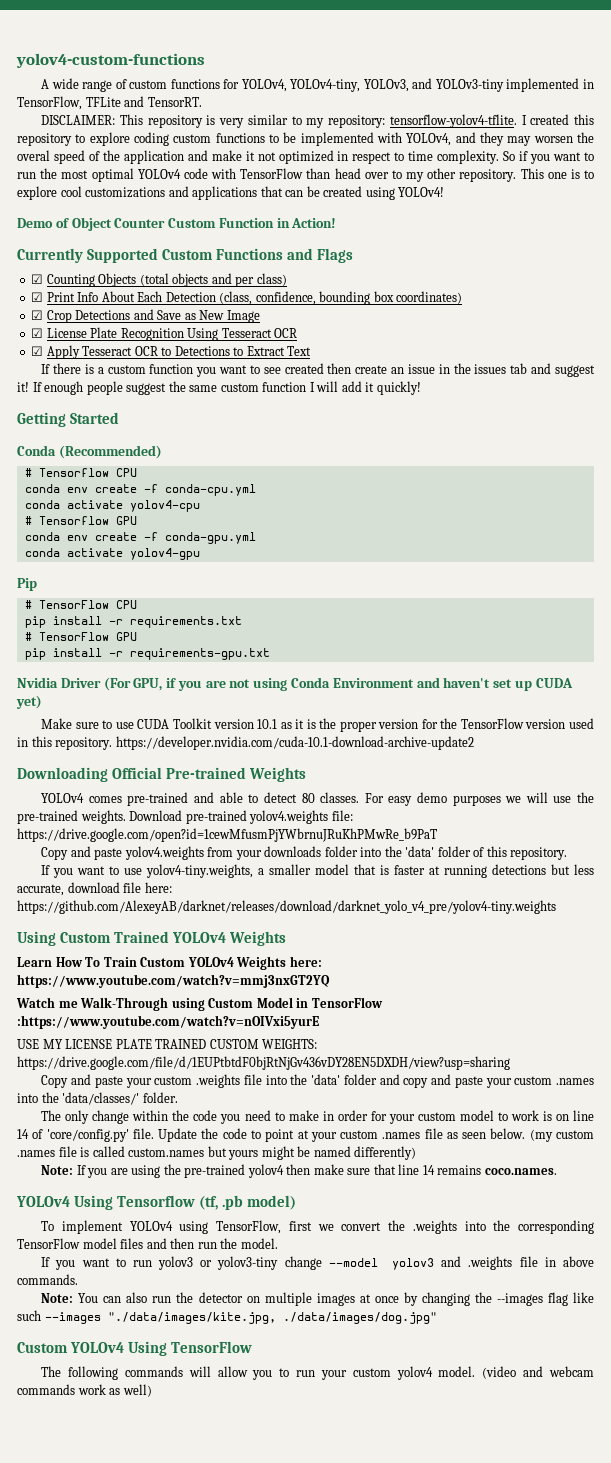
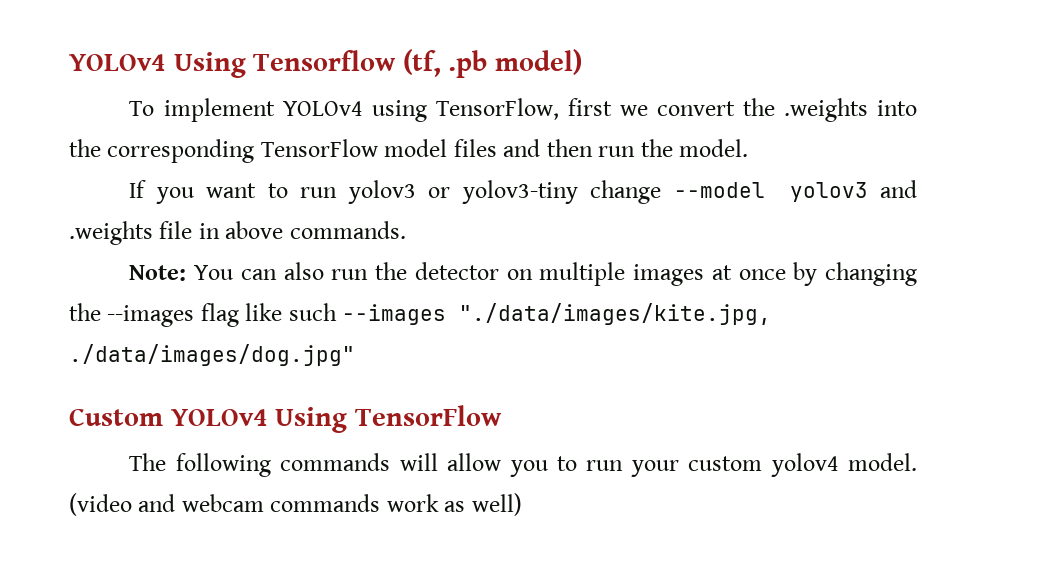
[16,53,205,68] [41,78,595,92] [17,96,202,110] [41,114,595,128] [17,132,594,146] [17,150,594,164] [17,168,594,182] [17,186,445,200] [17,217,337,231] [17,248,354,263] [31,273,287,287] [31,291,463,305] [31,309,260,323] [31,327,298,341] [31,345,312,359] [41,363,595,377] [17,381,421,395] [17,412,120,427] [17,445,162,459] [24,468,137,477] [24,484,256,496] [24,500,200,512] [24,516,137,525] [24,532,256,544] [24,548,200,560] [17,578,37,591] [24,600,137,609] [24,616,242,628] [24,632,137,641] [24,648,270,660] [17,677,573,691] [16,695,42,709] [41,718,594,732] [17,736,474,750] [17,767,307,782] [41,792,594,806] [17,810,353,824] [17,828,437,842] [41,846,568,860] [41,864,594,878] [17,882,172,896] [17,900,556,914] [17,931,287,946] [17,956,322,970] [17,974,330,988] [16,997,383,1011] [17,1015,319,1029] [17,1039,318,1049] [17,1056,510,1070] [41,1074,595,1088] [17,1092,178,1105] [41,1110,594,1124] [17,1128,594,1142] [17,1146,417,1160] [41,1164,557,1178] yolov4-custom-functions // A wide range of custom functions for YOLOv4, YOLOv4-tiny, YOLOv3, and YOLOv3-tiny implemented in TensorFlow, TFLite and TensorRT. // DISCLAIMER: This repository is very similar to my repository: tensorflow-yolov4-tflite. I created this repository to explore coding custom functions to be implemented with YOLOv4, and they may worsen the overal speed of the application and make it not optimized in respect to time complexity. So if you want to run the most optimal YOLOv4 code with TensorFlow than head over to my other repository. This one is to explore cool customizations and applications that can be created using YOLOv4! // Demo of Object Counter Custom Function in Action! // Currently Supported Custom Functions and Flags // ☑ Counting Objects (total objects and per class) // ☑ Print Info About Each Detection (class, confidence, bounding box coordinates) // ☑ Crop Detections and Save as New Image // ☑ License Plate Recognition Using Tesseract OCR // ☑ Apply Tesseract OCR to Detections to Extract Text // If there is a custom function you want to see created then create an issue in the issues tab and suggest it! If enough people suggest the same custom function I will add it quickly! // Getting Started // Conda (Recommended) // # Tensorflow CPU // conda env create -f conda-cpu.yml // conda activate yolov4-cpu // # Tensorflow GPU // conda env create -f conda-gpu.yml // conda activate yolov4-gpu // Pip // # TensorFlow CPU // pip install -r requirements.txt // # TensorFlow GPU // pip install -r requirements-gpu.txt // Nvidia Driver (For GPU, if you are not using Conda Environment and haven't set up CUDA yet) // Make sure to use CUDA Toolkit version 10.1 as it is the proper version for the TensorFlow version used in this repository. https://developer.nvidia.com/cuda-10.1-download-archive-update2 // Downloading Official Pre-trained Weights // YOLOv4 comes pre-trained and able to detect 80 classes. For easy demo purposes we will use the pre-trained weights. Download pre-trained yolov4.weights file: https://drive.google.com/open?id=1cewMfusmPjYWbrnuJRuKhPMwRe_b9PaT // Copy and paste yolov4.weights from your downloads folder into the 'data' folder of this repository. // If you want to use yolov4-tiny.weights, a smaller model that is faster at running detections but less accurate, download file here: https://github.com/AlexeyAB/darknet/releases/download/darknet_yolo_v4_pre/yolov4-tiny.weights // Using Custom Trained YOLOv4 Weights // Learn How To Train Custom YOLOv4 Weights here: https://www.youtube.com/watch?v=mmj3nxGT2YQ // Watch me Walk-Through using Custom Model in TensorFlow :https://www.youtube.com/watch?v=nOIVxi5yurE // USE MY LICENSE PLATE TRAINED CUSTOM WEIGHTS: https://drive.google.com/file/d/1EUPtbtdF0bjRtNjGv436vDY28EN5DXDH/view?usp=sharing // Copy and paste your custom .weights file into the 'data' folder and copy and paste your custom .names into the 'data/classes/' folder. // The only change within the code you need to make in order for your custom model to work is on line 14 of 'core/config.py' file. Update the code to point at your custom .names file as seen below. (my custom .names file is called custom.names but yours might be named differently) // Note: If you are using the pre-trained yolov4 then make sure that line 14 remains coco.names. // -> (69, 62) none

